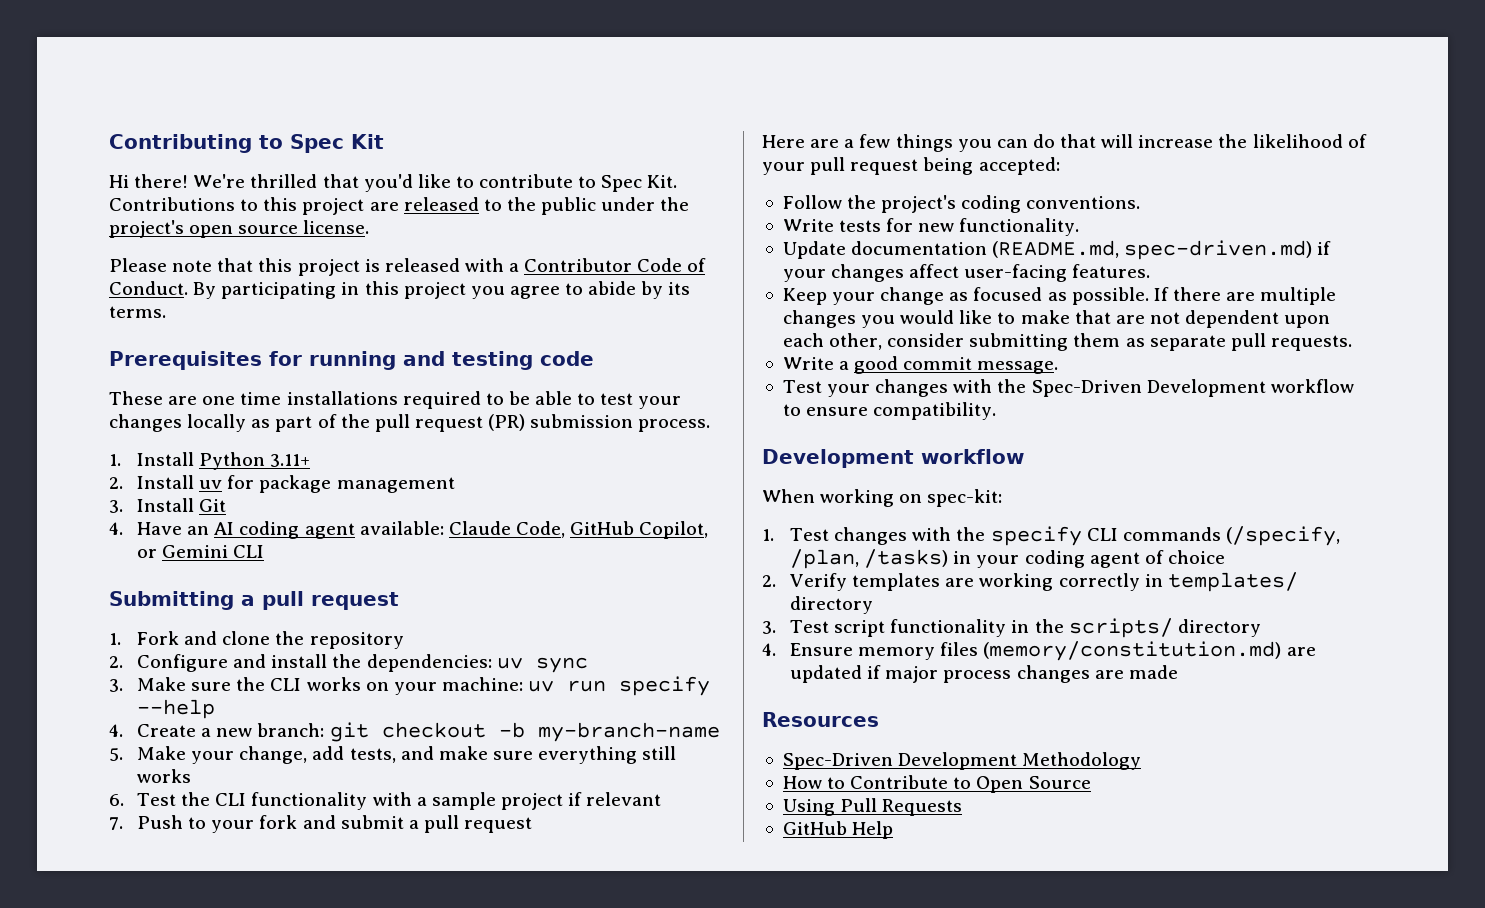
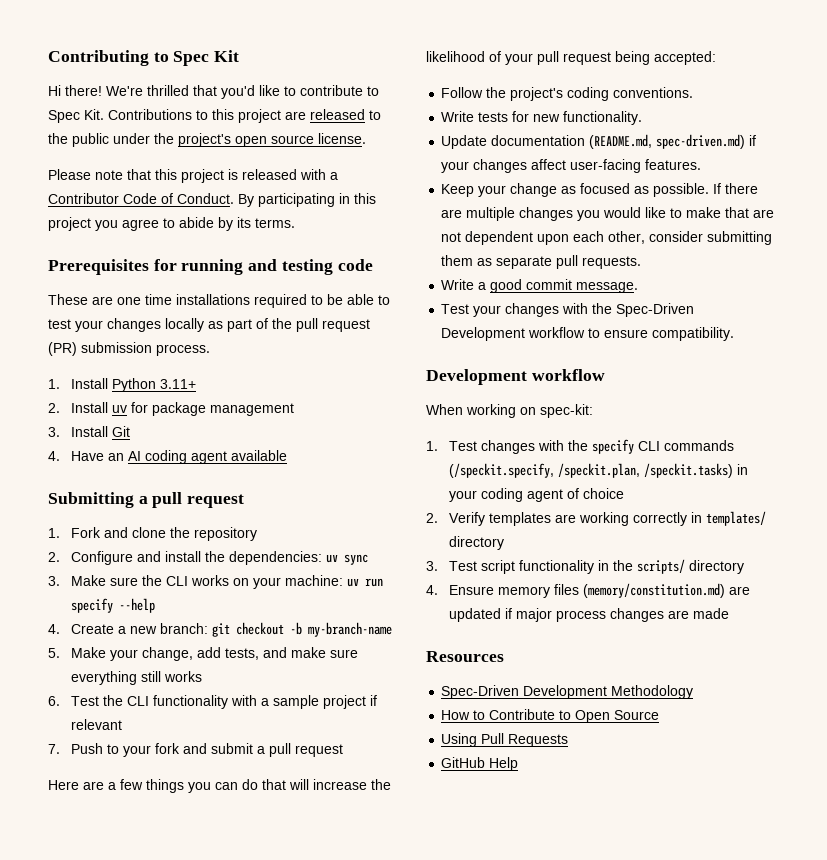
[359,521,709,539] [136,545,265,558] available: Claude Code, GitHub Copilot, or Gemini CLI -> [230,450,287,461] available
[1225,526,1340,546] [789,549,949,569] (/specify, /plan, /tasks) -> [448,463,733,478] (/speckit.specify, /speckit.plan, /speckit.tasks)

